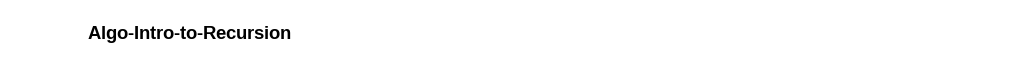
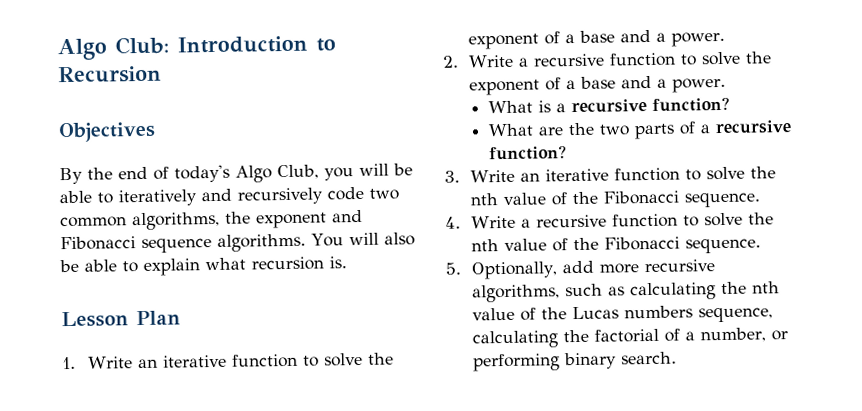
[88,26,291,43] Algo-Intro-to-Recursion -> [57,35,336,61] [58,65,162,84] [58,121,156,143] [59,163,413,185] [59,186,399,207] [60,209,363,231] [60,232,415,253] [59,256,347,276] [61,310,181,328] [62,352,394,370] [467,29,725,50] [442,51,772,68] [468,75,726,96] [488,97,731,114] [488,120,793,140] [489,146,568,161] [444,166,776,183] [469,190,761,208] [445,212,774,229] [470,236,761,254] [445,259,715,280] [471,281,780,303] [471,305,773,323] [471,327,788,349] [472,351,677,372] Algo Club: Introduction to Recursion // Objectives // By the end of today's Algo Club, you will be able to iteratively and recursively code two common algorithms, the exponent and Fibonacci sequence algorithms. You will also be able to explain what recursion is. // Lesson Plan // 1. Write an iterative function to solve the exponent of a base and a power. // 2. Write a recursive function to solve the exponent of a base and a power. // What is a recursive function? // What are the two parts of a recursive function? // 3. Write an iterative function to solve the nth value of the Fibonacci sequence. // 4. Write a recursive function to solve the nth value of the Fibonacci sequence. // 5. Optionally, add more recursive algorithms, such as calculating the nth value of the Lucas numbers sequence, calculating the factorial of a number, or performing binary search.

